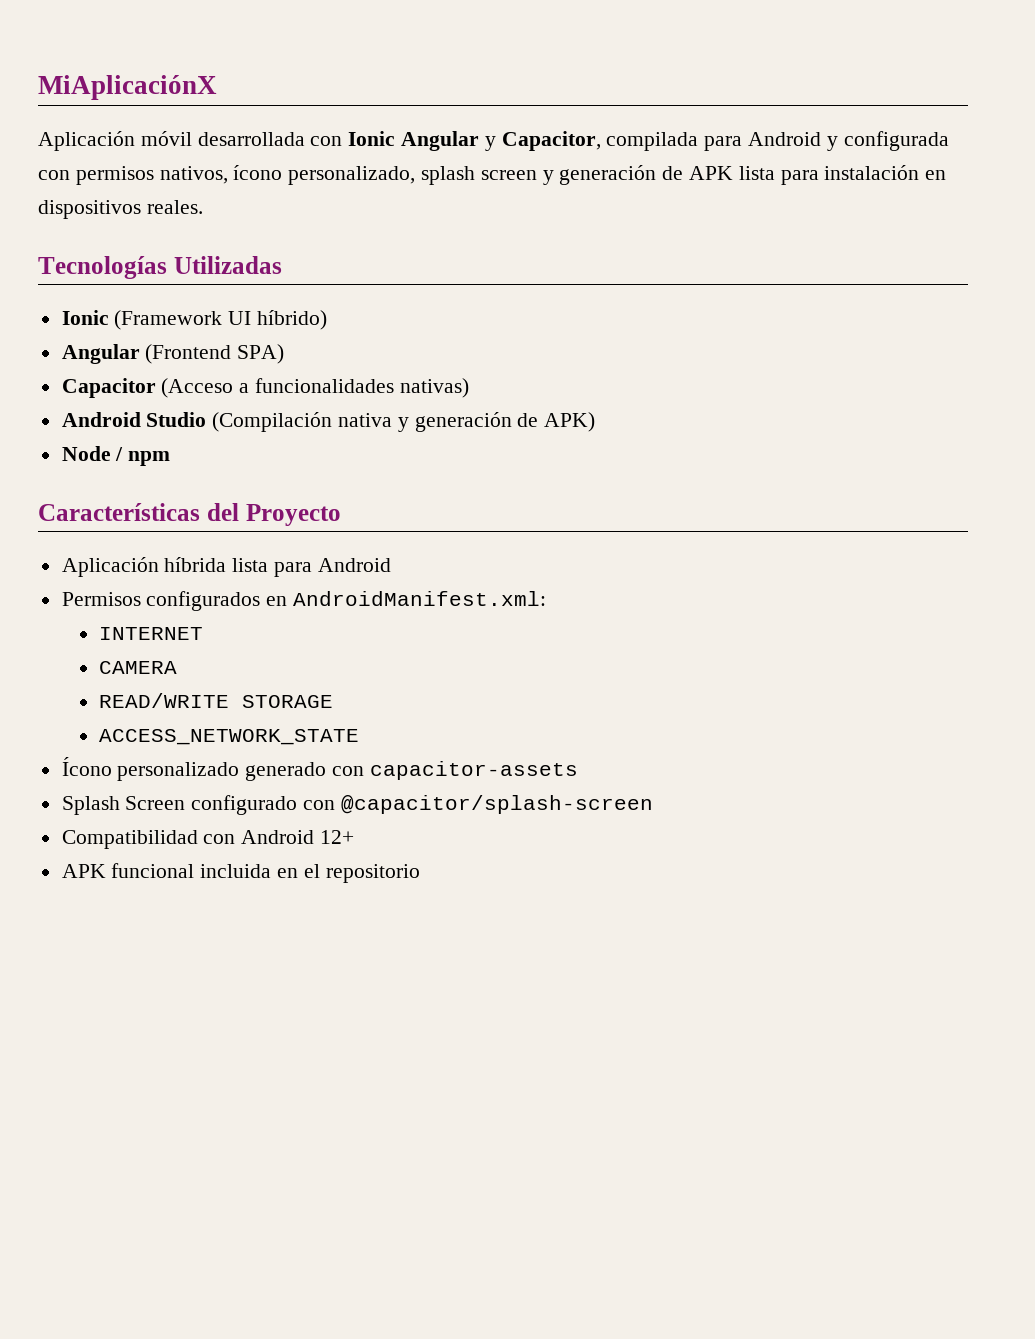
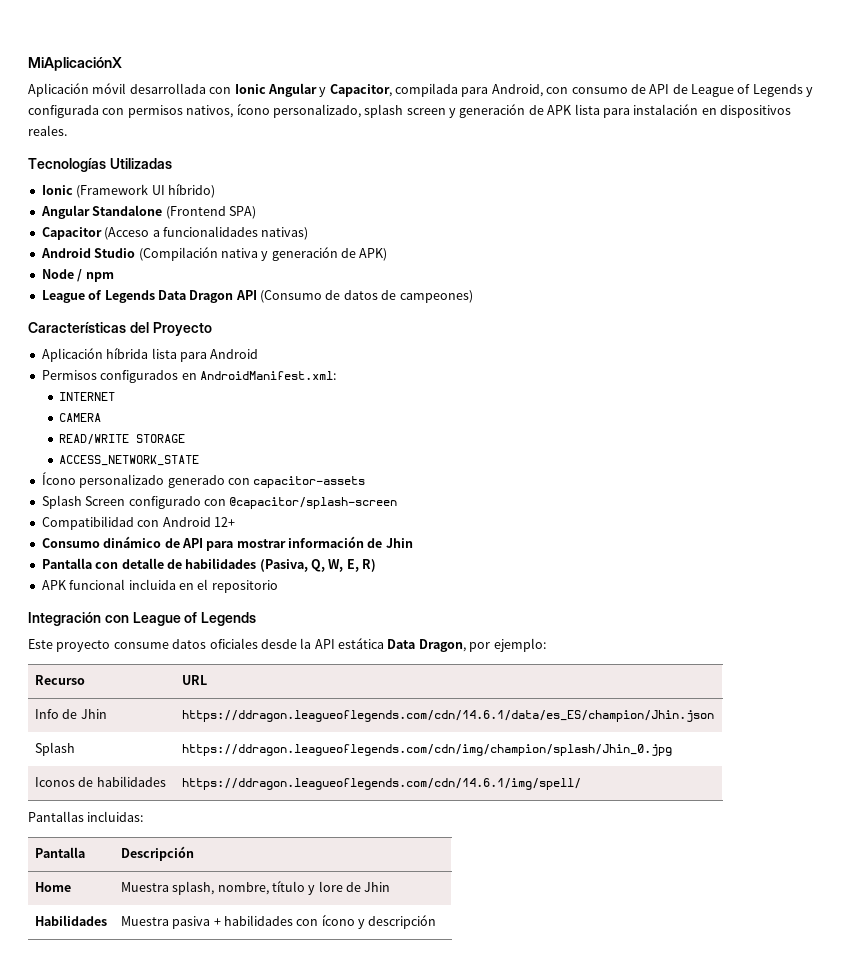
[748,132,822,146] Android -> [491,84,803,97] Android, con consumo de API de League of Legends
(140, 354) none -> [92,205,163,216] Standalone
(171, 458) none -> [41,290,473,303] // League of Legends Data Dragon API (Consumo de datos de campeones)
(355, 837) none -> [41,536,413,551] [41,558,377,572] // Consumo dinámico de API para mostrar información de Jhin // Pantalla con detalle de habilidades (Pasiva, Q, W, E, R)
(420, 873) none -> [28,612,257,626] [28,638,546,652] [34,675,85,685] [181,675,207,685] [34,709,107,719] [181,710,714,722] [34,742,75,756] [181,744,672,756] [34,776,166,787] [181,778,581,790] [28,811,144,822] [34,847,85,858] [120,846,194,861] [34,882,71,892] [120,880,391,895] [34,915,107,926] [120,914,437,929] // Integración con League of Legends // Este proyecto consume datos oficiales desde la API estática Data Dragon, por ejemplo: // Recurso | URL // Info de Jhin | https://ddragon.leagueoflegends.com/cdn/14.6.1/data/es_ES/champion/Jhin.json // Splash | https://ddragon.leagueoflegends.com/cdn/img/champion/splash/Jhin_0.jpg // Iconos de habilidades | https://ddragon.leagueoflegends.com/cdn/14.6.1/img/spell/ // Pantallas incluidas: // Pantalla | Descripción // Home | Muestra splash, nombre, título y lore de Jhin // Habilidades | Muestra pasiva + habilidades con ícono y descripción

